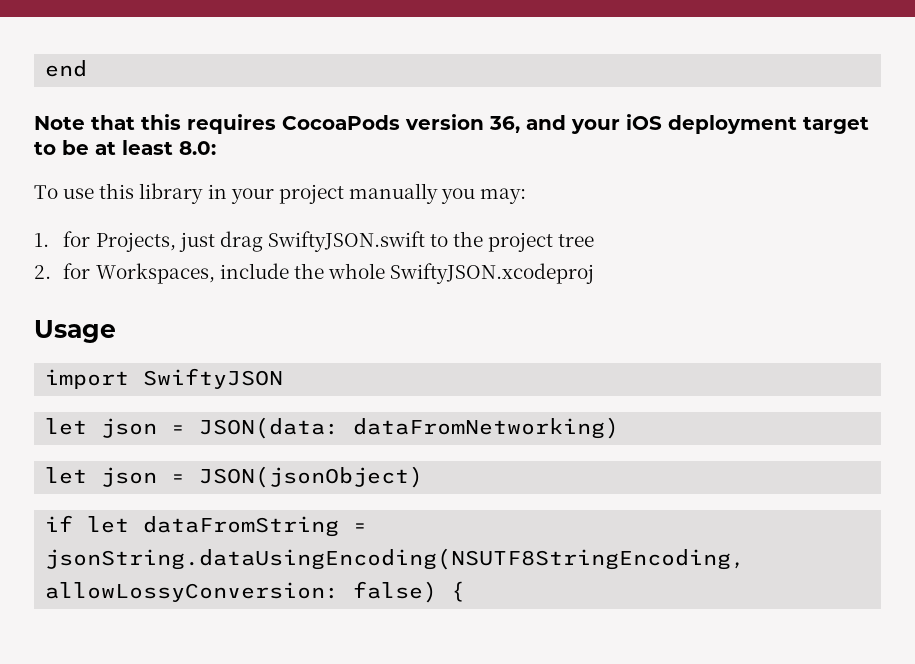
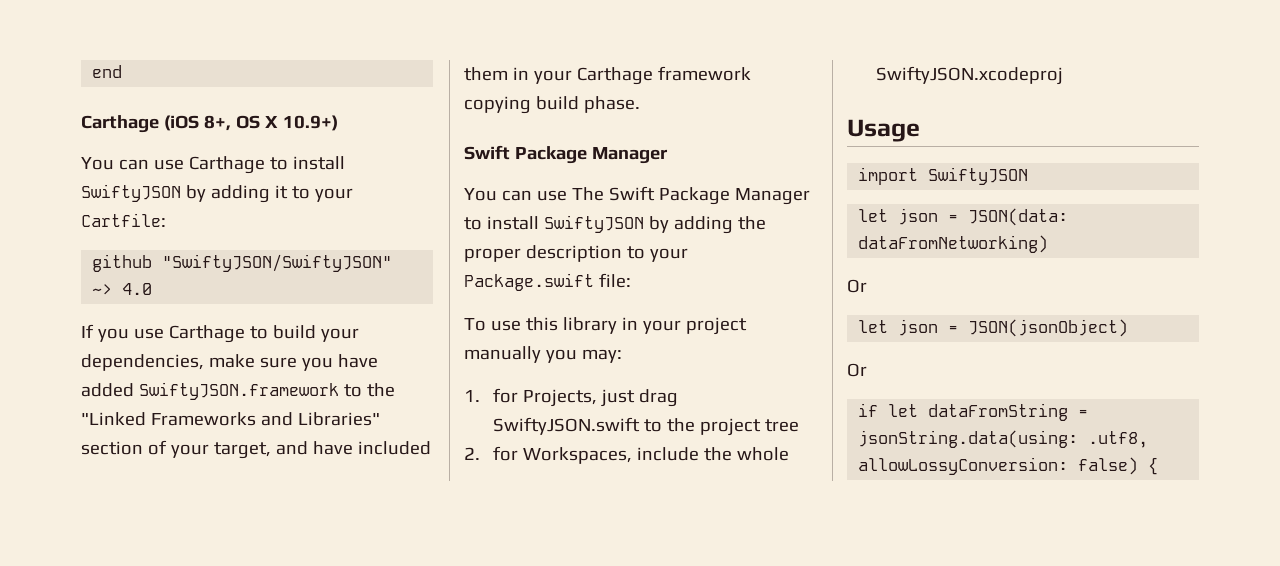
[34,114,869,134] [34,140,216,155] Note that this requires CocoaPods version 36, and your iOS deployment target to be at least 8.0: -> [81,115,338,133] [81,156,345,174] [81,184,353,203] [81,213,166,227] [92,254,393,272] [92,283,153,295] [81,324,359,343] [81,354,378,371] [81,382,395,400] [81,412,380,426] [81,440,431,459] [464,66,751,85] [464,96,640,114] [464,145,668,164] [464,186,810,205] [464,215,766,234] [464,245,688,262] [464,273,631,291] Carthage (iOS 8+, OS X 10.9+) // You can use Carthage to install SwiftyJSON by adding it to your Cartfile: // github "SwiftyJSON/SwiftyJSON" ~> 4.0 // If you use Carthage to build your dependencies, make sure you have added SwiftyJSON.framework to the "Linked Frameworks and Libraries" section of your target, and have included them in your Carthage framework copying build phase. // Swift Package Manager // You can use The Swift Package Manager to install SwiftyJSON by adding the proper description to your Package.swift file:
(620, 428) none -> [847,279,867,293] // Or
(424, 477) none -> [847,363,867,377] // Or
[45,548,746,570] jsonString.dataUsingEncoding(NSUTF8StringEncoding, -> [858,430,1149,448] jsonString.data(using: .utf8,

